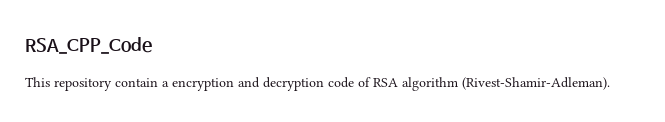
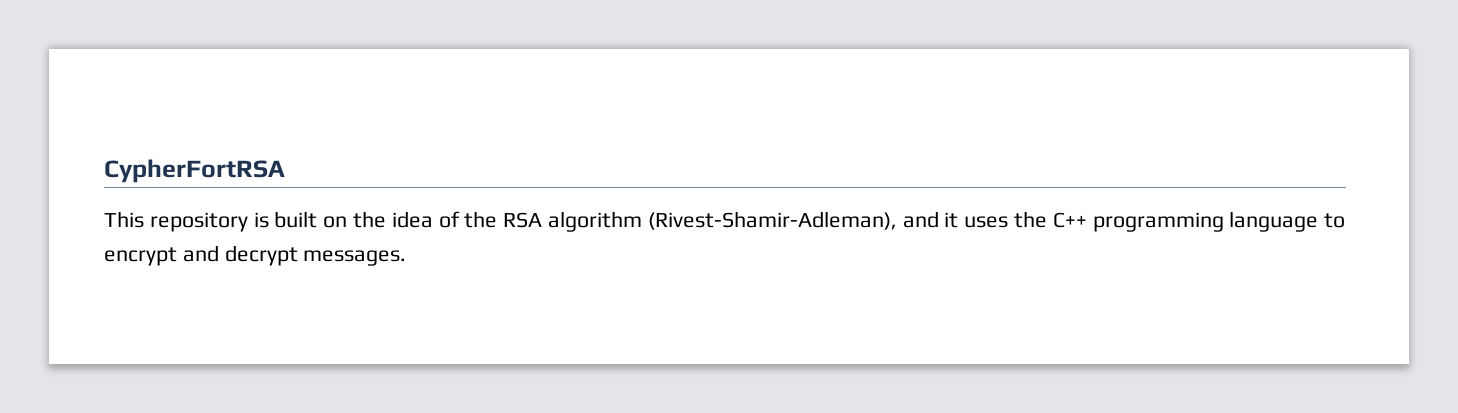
[25,37,152,54] RSA_CPP_Code -> [104,159,285,183] CypherFortRSA
[115,77,610,91] contain a encryption and decryption code of RSA algorithm (Rivest-Shamir-Adleman). -> [253,211,1346,232] [104,245,407,266] is built on the idea of the RSA algorithm (Rivest-Shamir-Adleman), and it uses the C++ programming language to encrypt and decrypt messages.

